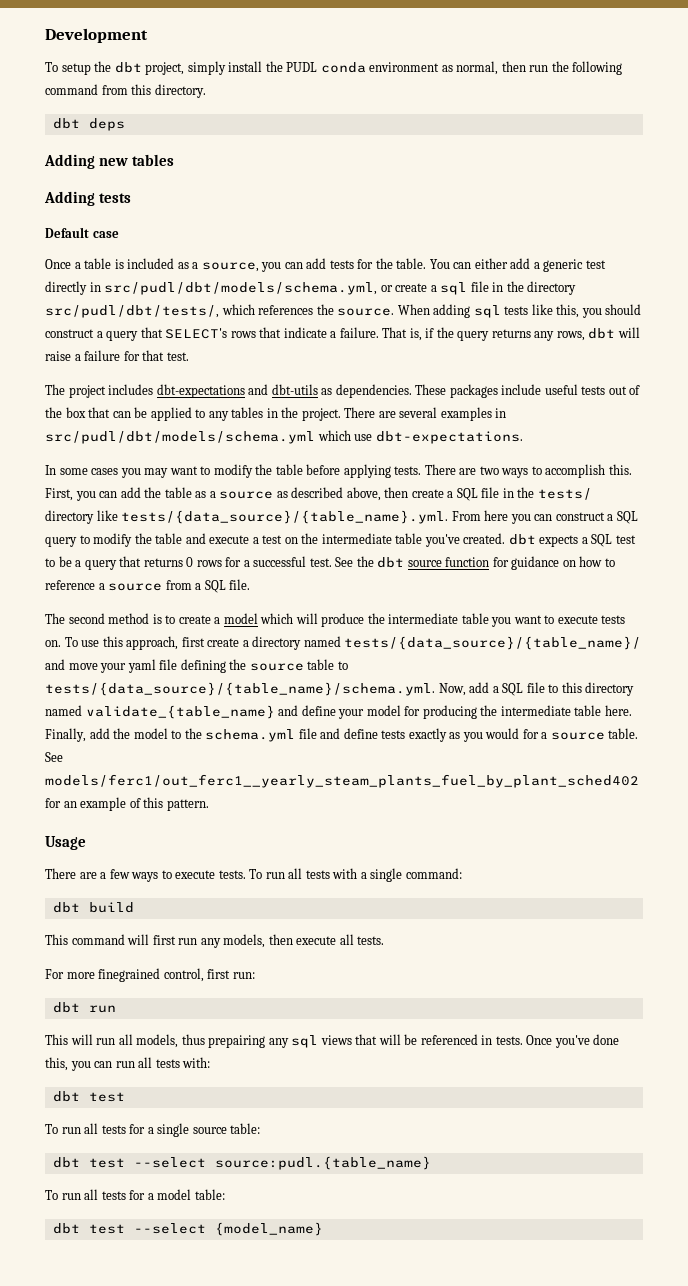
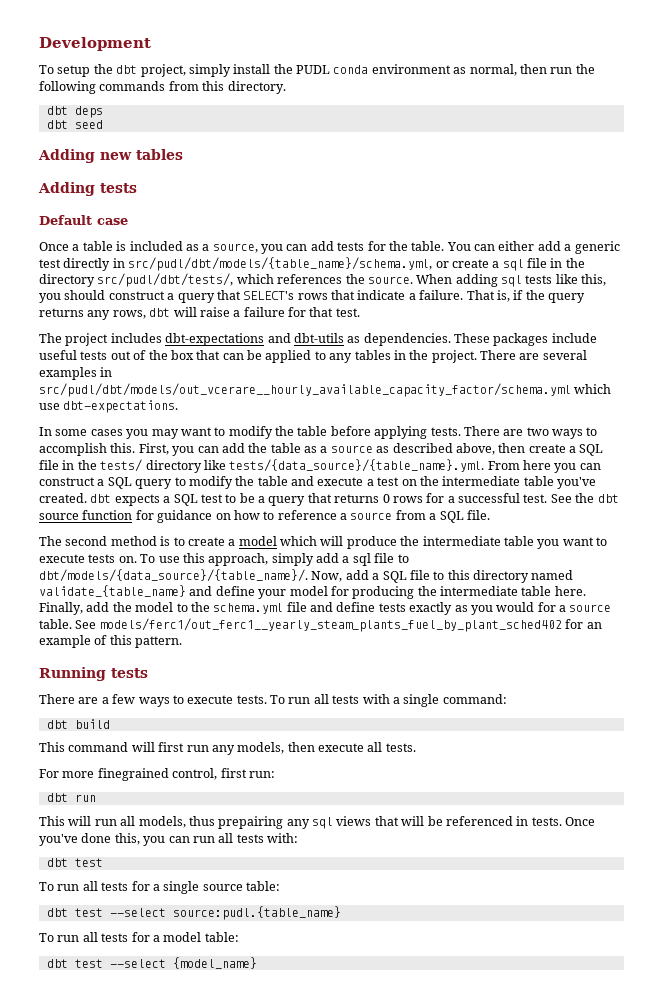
[45,84,98,95] command -> [99,81,166,91] commands
(125, 124) none -> [46,120,103,129] // dbt seed
[104,282,378,295] src/pudl/dbt/models/schema.yml, -> [128,257,433,271] src/pudl/dbt/models/{table_name}/schema.yml,
[45,431,315,444] src/pudl/dbt/models/schema.yml -> [39,383,571,397] src/pudl/dbt/models/out_vcerare__hourly_available_capacity_factor/schema.yml
[181,636,642,650] [45,659,348,673] [45,682,435,696] first create a directory named tests/{data_source}/{table_name}/ and move your yaml file defining the source table to tests/{data_source}/{table_name}/schema.yml. -> [271,553,409,566] [39,569,308,582] simply add a sql file to dbt/models/{data_source}/{table_name}/.
[45,836,86,850] Usage -> [39,667,148,681] Running tests

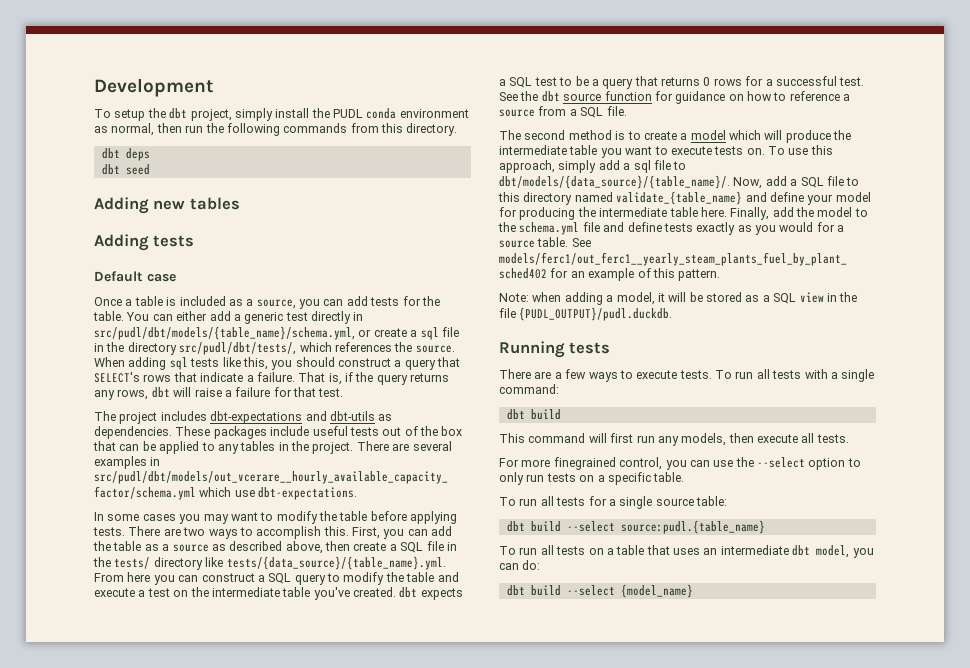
(183, 642) none -> [499,292,858,305] [499,307,673,321] // Note: when adding a model, it will be stored as a SQL view in the file {PUDL_OUTPUT}/pudl.duckdb.
[220,768,275,778] [46,793,96,802] [39,816,595,829] [39,833,298,846] [46,858,103,867] first run: // dbt run // This will run all models, thus prepairing any sql views that will be referenced in tests. Once you've done this, you can run all tests with: // dbt test -> [665,457,861,470] [499,472,685,485] you can use the --select option to only run tests on a specific table.
[74,908,103,917] test -> [530,521,561,532] build
[131,932,239,942] [46,959,103,968] for a model table: // dbt test -> [588,545,874,558] [499,560,541,570] [506,585,561,596] on a table that uses an intermediate dbt model, you can do: // dbt build

